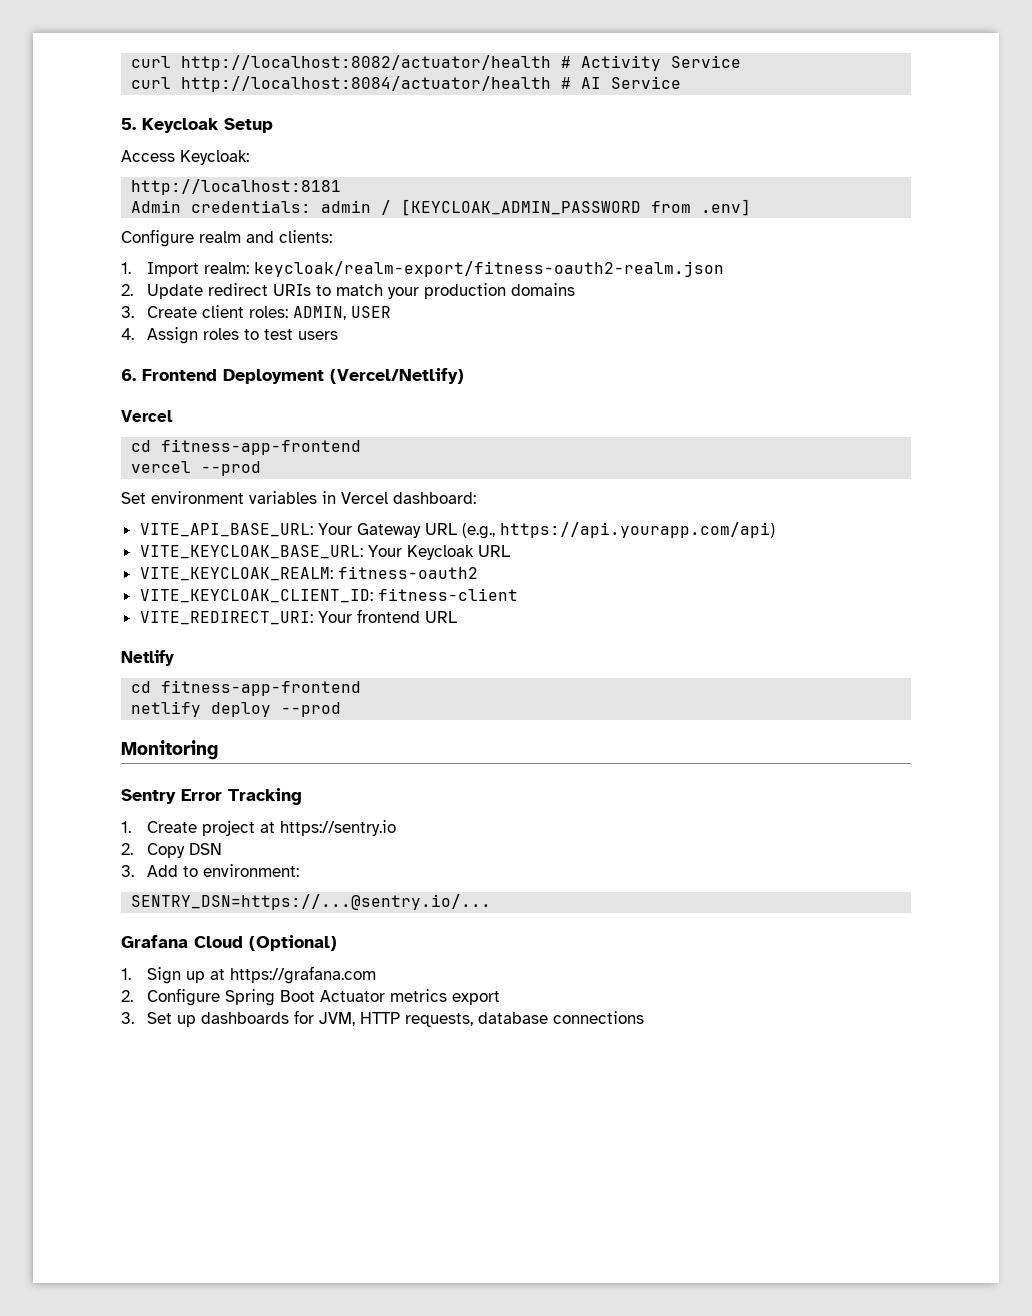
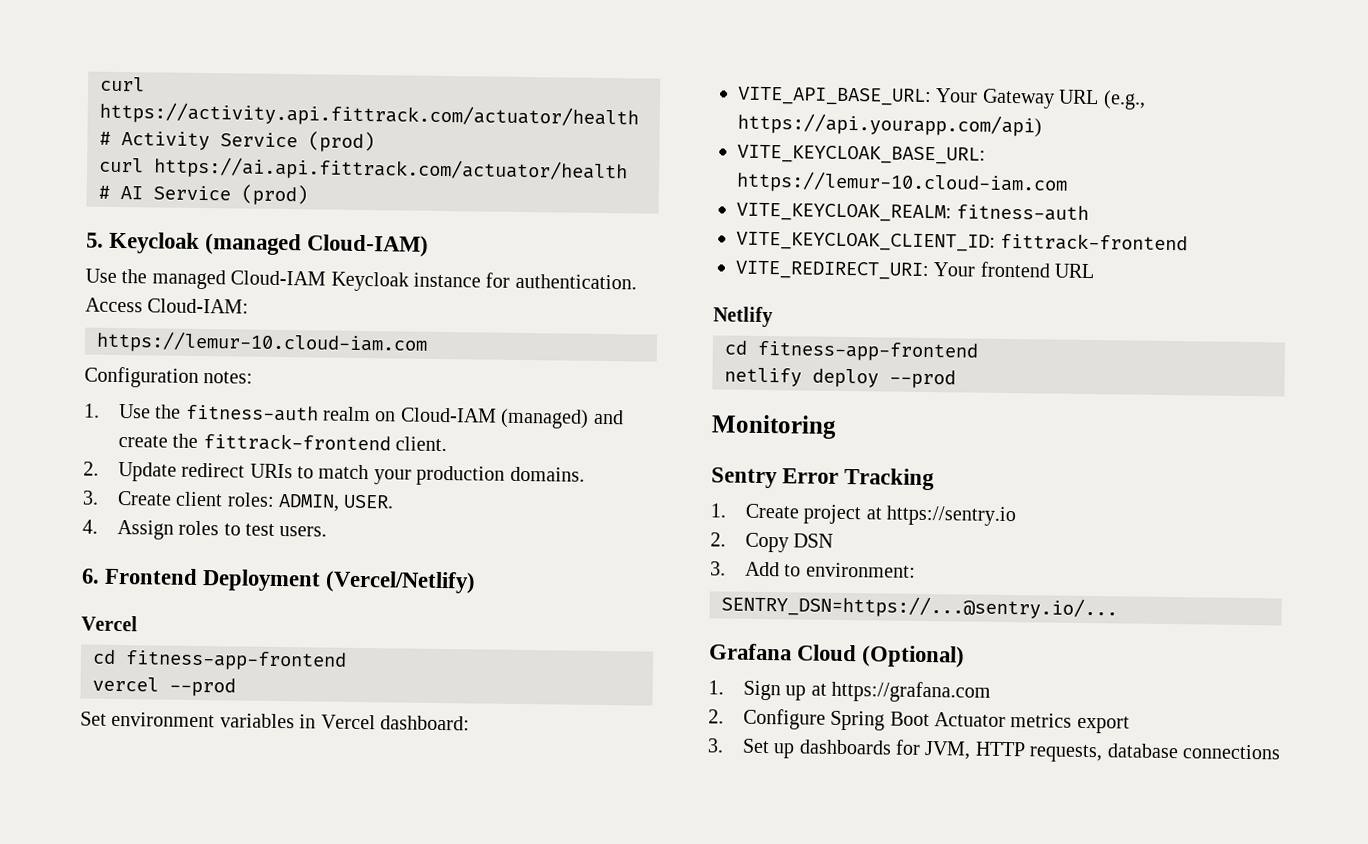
[131,55,552,71] curl http://localhost:8082/actuator/health -> [100,76,145,92] [99,101,639,129] curl https://activity.api.fittrack.com/actuator/health
[131,76,552,92] // curl http://localhost:8084/actuator/health -> [308,131,375,153] [99,156,628,183] (prod) // curl https://ai.api.fittrack.com/actuator/health
(682, 82) none -> [241,184,308,206] (prod)
[224,118,273,133] [121,150,249,165] [131,179,342,195] [131,199,752,216] [121,229,332,247] [121,261,724,277] Setup // Access Keycloak: // http://localhost:8181 // Admin credentials: admin / [KEYCLOAK_ADMIN_PASSWORD from .env] // Configure realm and clients: // 1. Import realm: keycloak/realm-export/fitness-oauth2-realm.json -> [205,233,430,257] [85,268,637,292] [85,297,250,314] [96,330,428,355] [84,366,254,388] [84,403,624,429] [117,433,447,452] (managed Cloud-IAM) // Use the managed Cloud-IAM Keycloak instance for authentication. Access Cloud-IAM: // https://lemur-10.cloud-iam.com // Configuration notes: // 1. Use the fitness-auth realm on Cloud-IAM (managed) and create the fittrack-frontend client.
[510,283,575,296] domains -> [509,466,585,482] domains.
[350,306,391,318] USER -> [343,494,395,509] USER.
[297,331,338,340] users -> [279,525,328,537] users.
[367,545,510,560] Your Keycloak URL -> [736,170,1068,195] https://lemur-10.cloud-iam.com
[337,566,478,579] fitness-oauth2 -> [956,204,1090,222] fitness-auth
[377,588,518,601] fitness-client -> [1000,232,1189,252] fittrack-frontend

